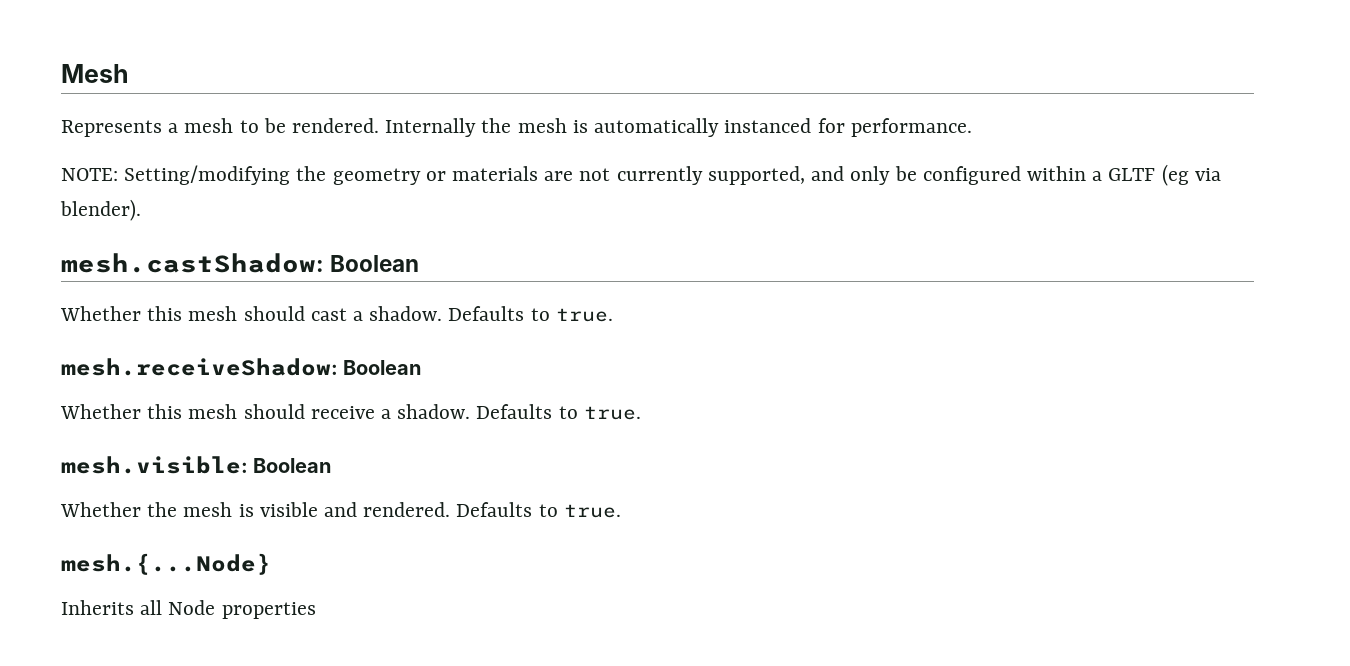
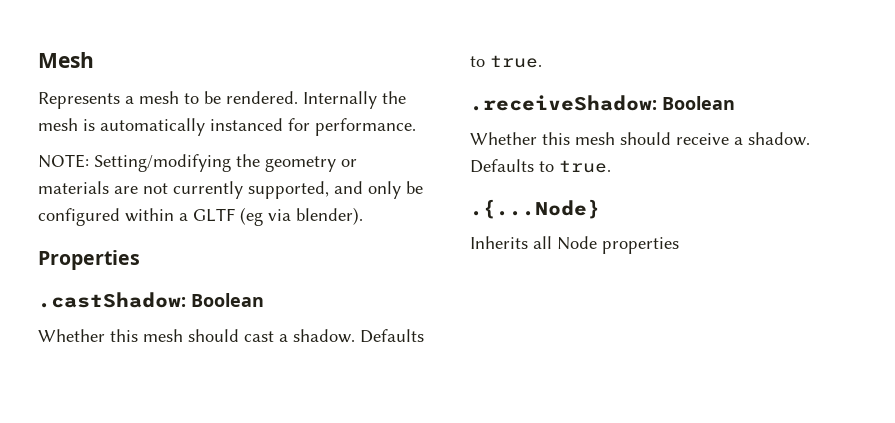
[61,253,324,273] mesh.castShadow: -> [38,250,140,270] [38,292,186,308] Properties // .castShadow:
[61,358,338,376] mesh.receiveShadow: -> [470,95,657,111] .receiveShadow:
[61,456,332,474] [60,502,621,518] [61,553,271,575] mesh.visible: Boolean // Whether the mesh is visible and rendered. Defaults to true. // mesh.{...Node} -> [470,199,600,219] .{...Node}

